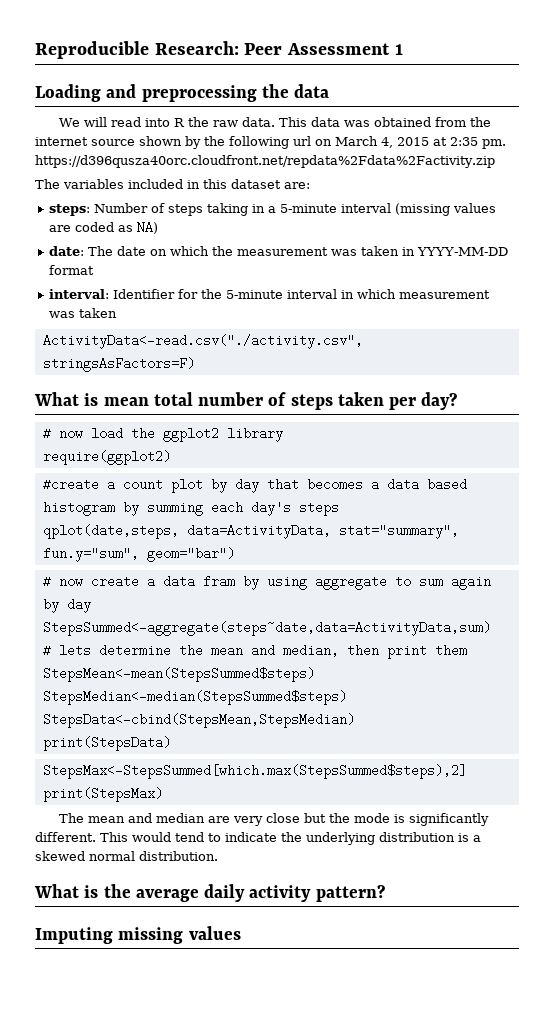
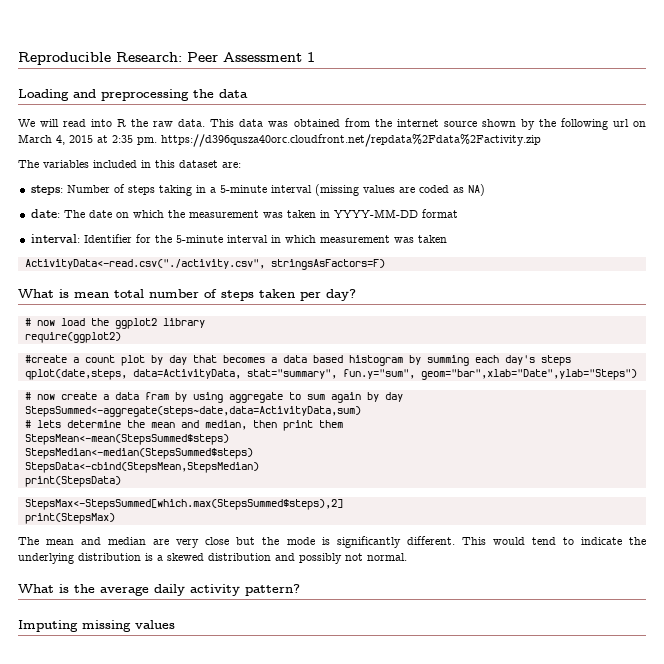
[146,547,235,562] geom="bar") -> [420,369,637,380] geom="bar",xlab="Date",ylab="Steps")
[89,851,218,861] normal distribution. -> [208,553,407,564] distribution and possibly not normal.

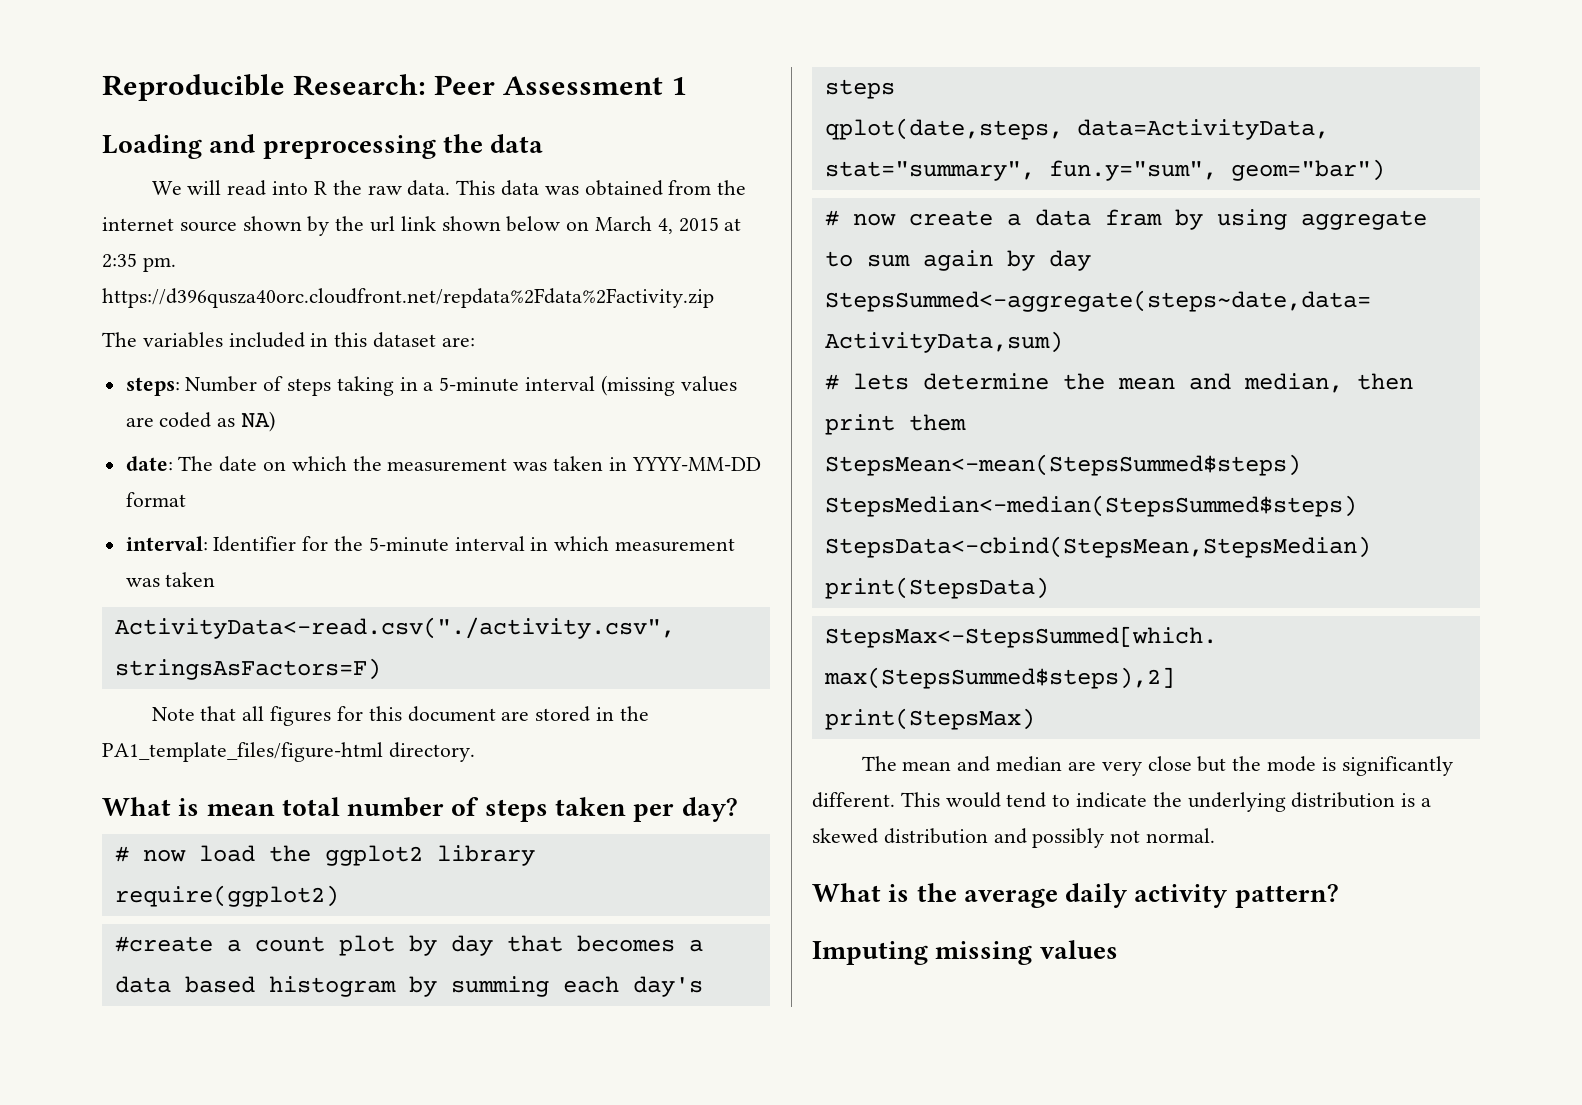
[560,118,629,130] following url -> [370,216,561,232] url link shown below
(385, 264) none -> [151,706,649,726] [102,742,475,762] // Note that all figures for this document are stored in the PA1_template_files/figure-html directory.
[420,369,637,380] geom="bar",xlab="Date",ylab="Steps") -> [1230,159,1385,181] geom="bar")

